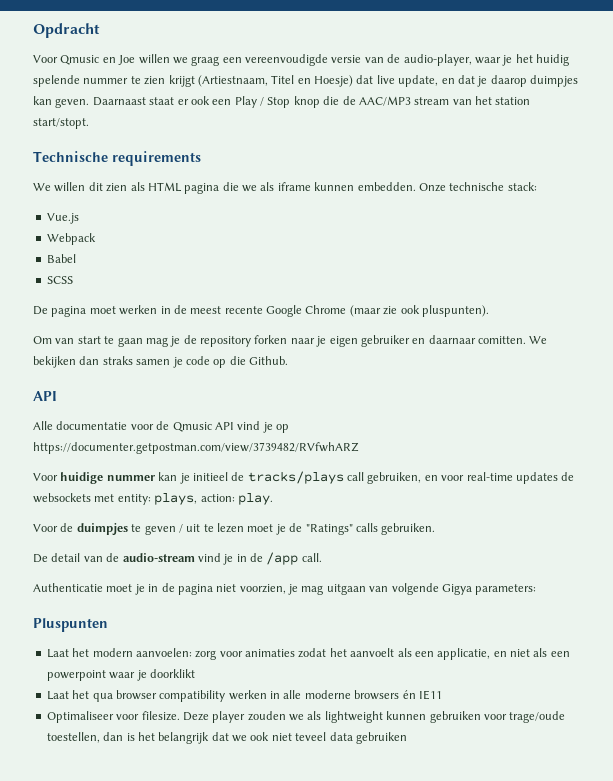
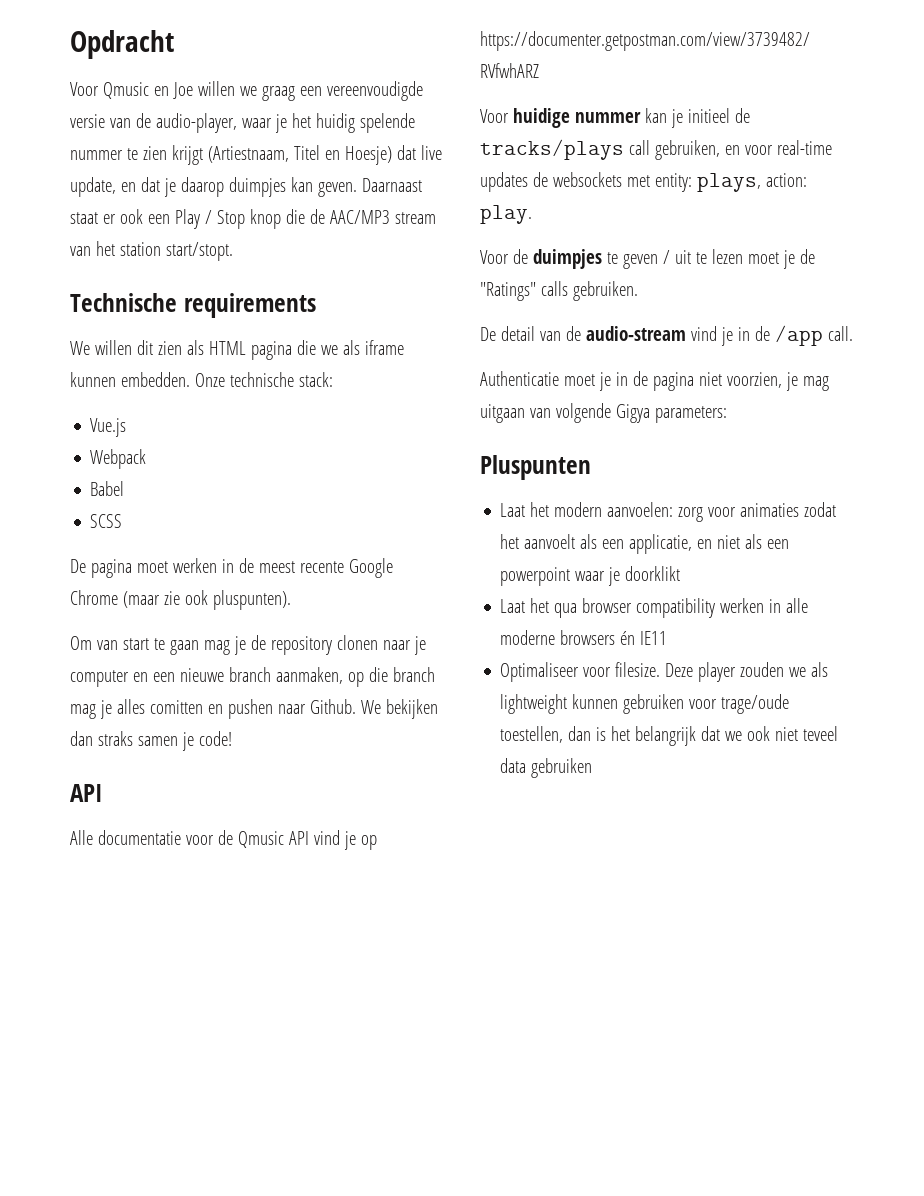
[254,335,288,344] forken -> [336,635,378,650] clonen
[329,335,526,347] eigen gebruiker en daarnaar comitten. -> [70,667,435,687] [70,699,356,719] computer en een nieuwe branch aanmaken, op die branch mag je alles comitten en pushen naar Github.
[185,356,288,368] code op die Github. -> [198,731,232,746] code!

